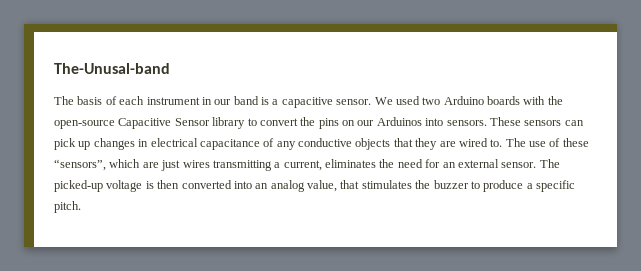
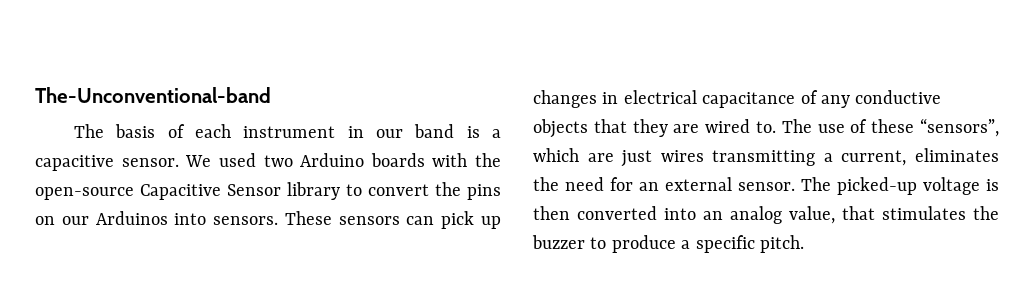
[54,63,170,74] The-Unusal-band -> [35,87,271,103] The-Unconventional-band

